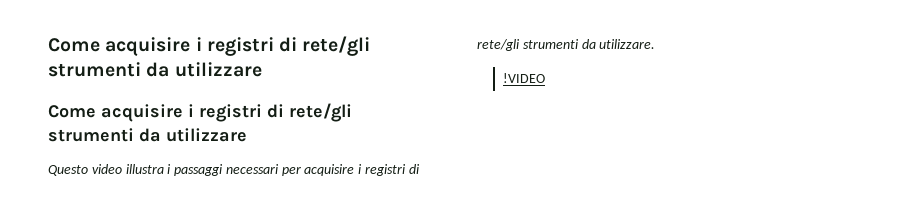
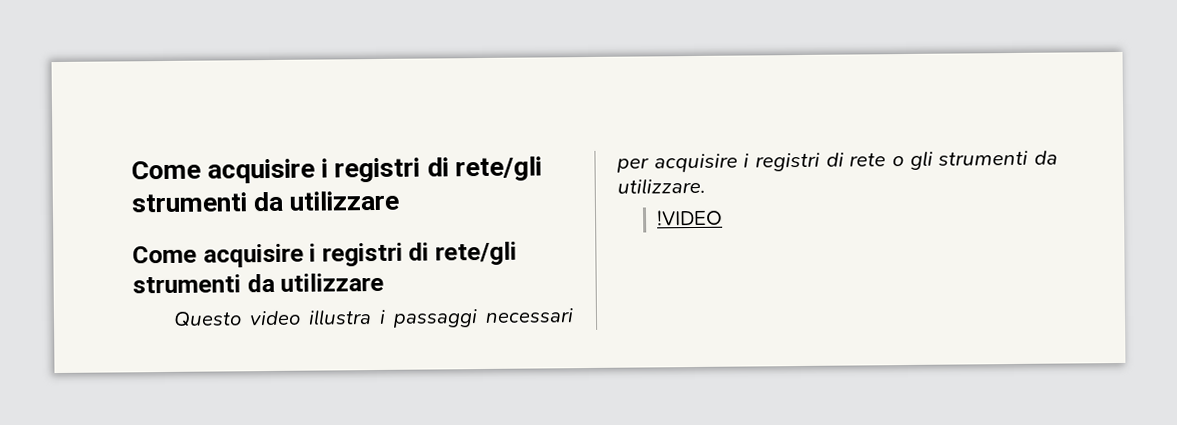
[477,39,520,51] rete/gli -> [849,150,933,170] rete o gli

